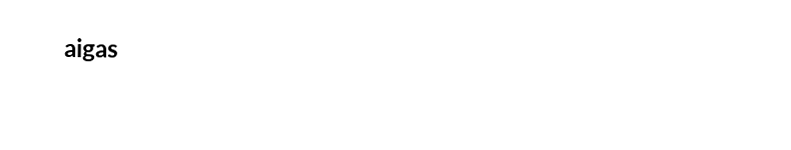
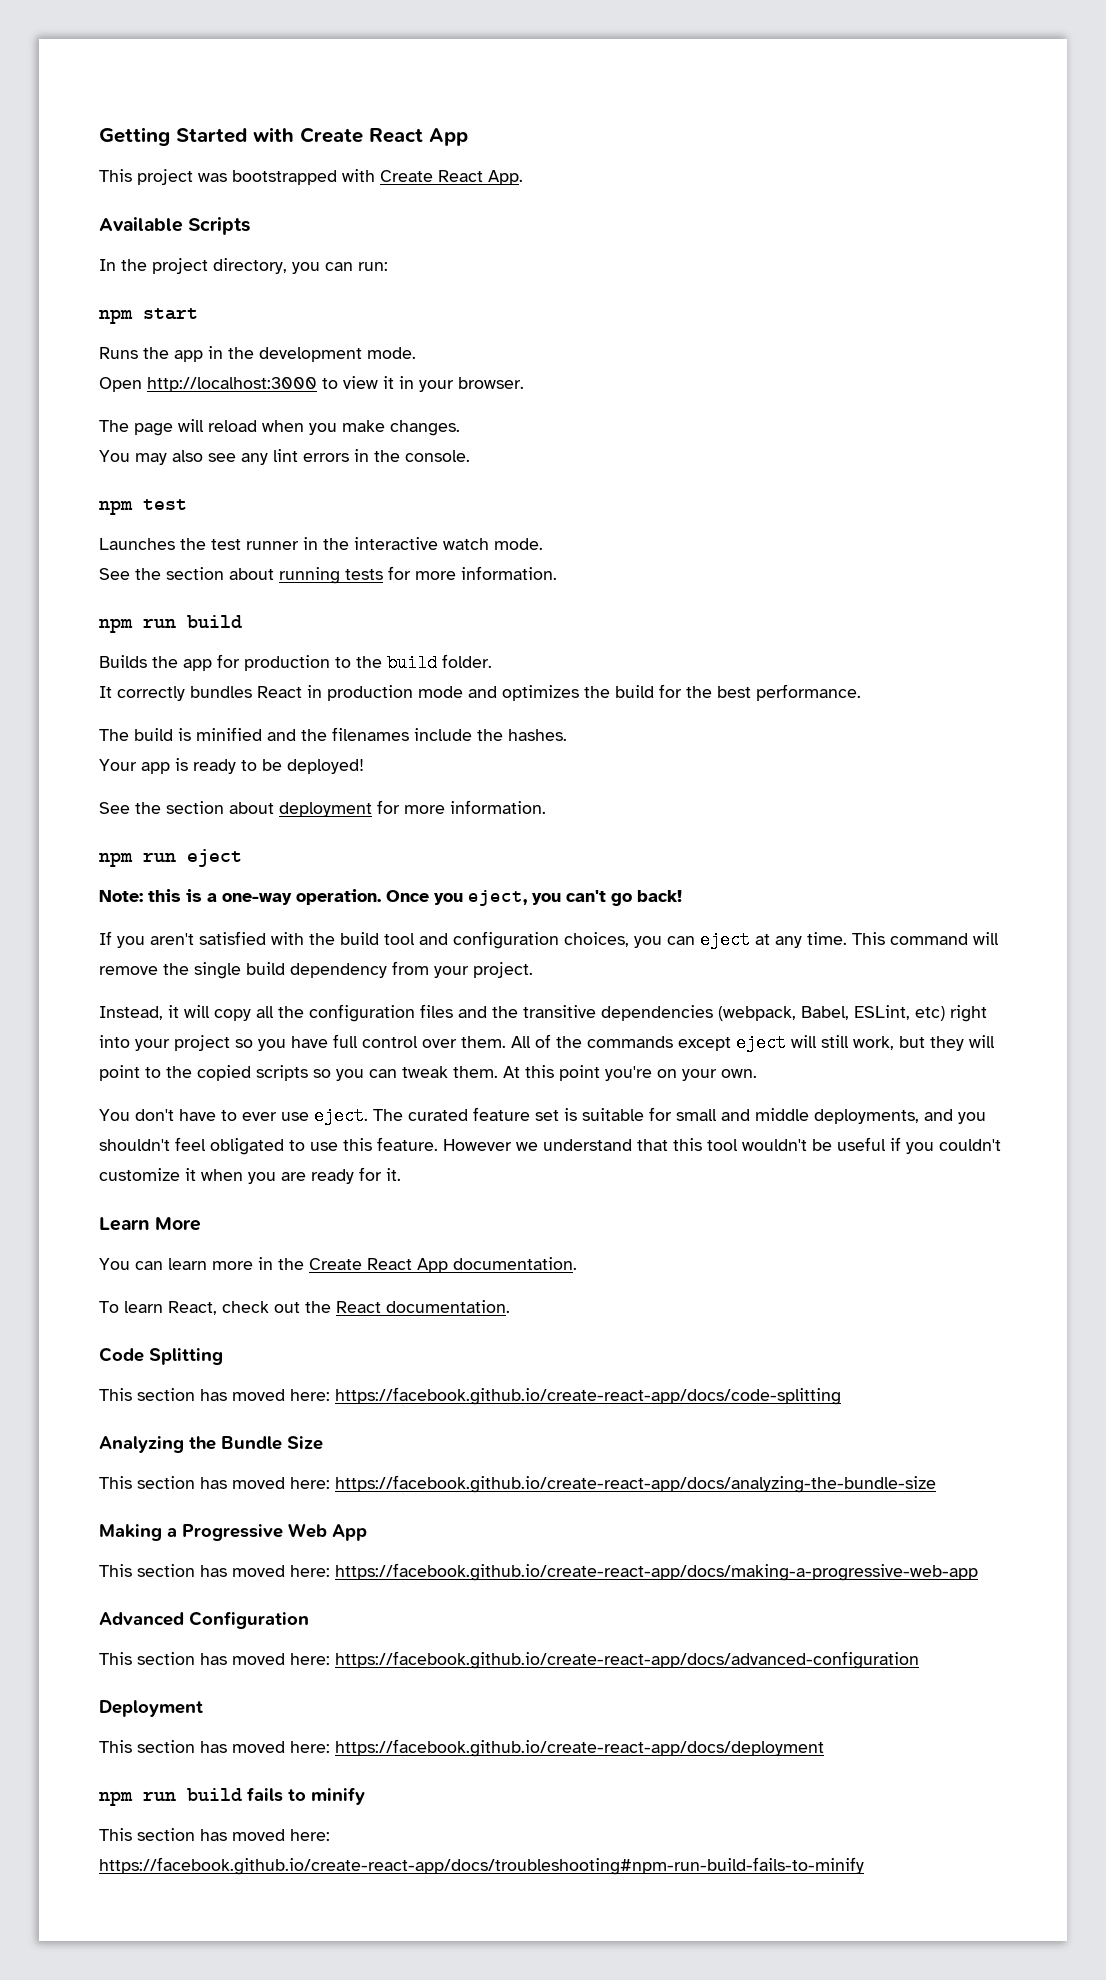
[64,37,119,62] aigas -> [99,127,468,146] [99,169,523,185] [99,217,251,235] [99,258,388,274] [99,308,198,324] [99,346,416,362] [99,376,524,392] [99,419,460,436] [99,449,470,465] [99,499,187,515] [99,537,543,550] [99,566,557,584] [99,615,242,633] [99,654,492,672] [99,684,861,701] [99,727,567,741] [99,758,364,774] [99,800,546,817] [99,849,242,867] [99,889,682,906] [99,931,999,949] [99,961,533,979] [99,1004,987,1022] [99,1034,995,1052] [99,1065,757,1081] [99,1107,986,1125] [99,1137,1001,1155] [99,1167,401,1184] [99,1217,202,1231] [99,1257,577,1273] [99,1300,510,1315] [99,1347,223,1365] [99,1387,841,1405] [99,1436,323,1453] [99,1475,936,1493] [99,1523,367,1541] [99,1563,978,1581] [99,1611,309,1629] [99,1651,919,1669] [99,1700,203,1717] [99,1739,824,1757] [99,1787,365,1806] [99,1828,330,1841] [99,1857,864,1875] Getting Started with Create React App // This project was bootstrapped with Create React App. // Available Scripts // In the project directory, you can run: // npm start // Runs the app in the development mode. // Open http://localhost:3000 to view it in your browser. // The page will reload when you make changes. // You may also see any lint errors in the console. // npm test // Launches the test runner in the interactive watch mode. // See the section about running tests for more information. // npm run build // Builds the app for production to the build folder. // It correctly bundles React in production mode and optimizes the build for the best performance. // The build is minified and the filenames include the hashes. // Your app is ready to be deployed! // See the section about deployment for more information. // npm run eject // Note: this is a one-way operation. Once you eject, you can't go back! // If you aren't satisfied with the build tool and configuration choices, you can eject at any time. This command will remove the single build dependency from your project. // Instead, it will copy all the configuration files and the transitive dependencies (webpack, Babel, ESLint, etc) right into your project so you have full control over them. All of the commands except eject will still work, but they will point to the copied scripts so you can tweak them. At this point you're on your own. // You don't have to ever use eject. The curated feature set is suitable for small and middle deployments, and you shouldn't feel obligated to use this feature. However we understand that this tool wouldn't be useful if you couldn't customize it when you are ready for it. // Learn More // You can learn more in the Create React App documentation. // To learn React, check out the React documentation. // Code Splitting // This section has moved here: https://facebook.github.io/create-react-app/docs/code-splitting // Analyzing the Bundle Size // This section has moved here: https://facebook.github.io/create-react-app/docs/analyzing-the-bundle-size // Making a Progressive Web App // This section has moved here: https://facebook.github.io/create-react-app/docs/making-a-progressive-web-app // Advanced Configuration // This section has moved here: https://facebook.github.io/create-react-app/docs/advanced-configuration // Deployment // This section has moved here: https://facebook.github.io/create-react-app/docs/deployment // npm run build fails to minify // This section has moved here: https://facebook.github.io/create-react-app/docs/troubleshooting#npm-run-build-fails-to-minify

